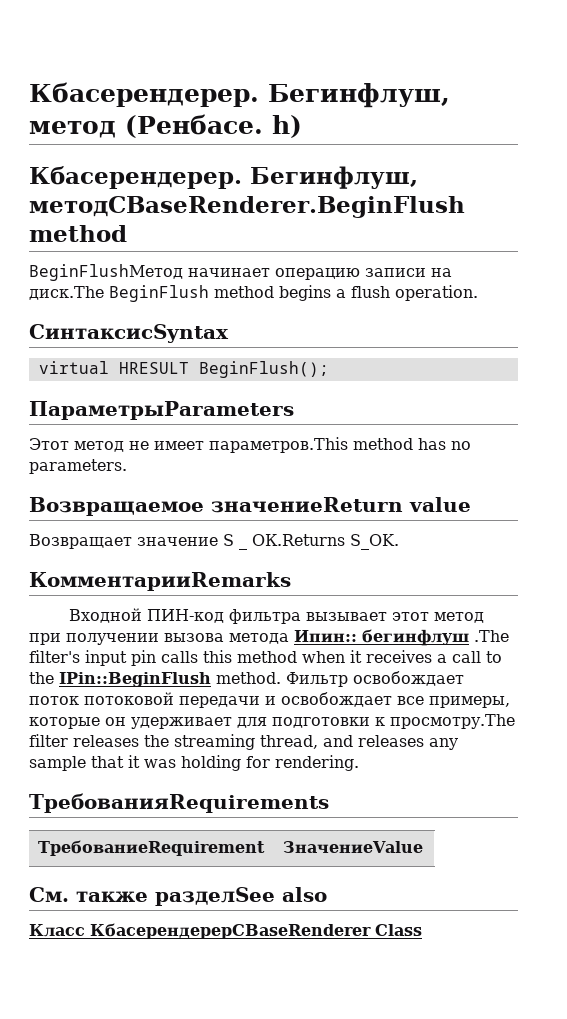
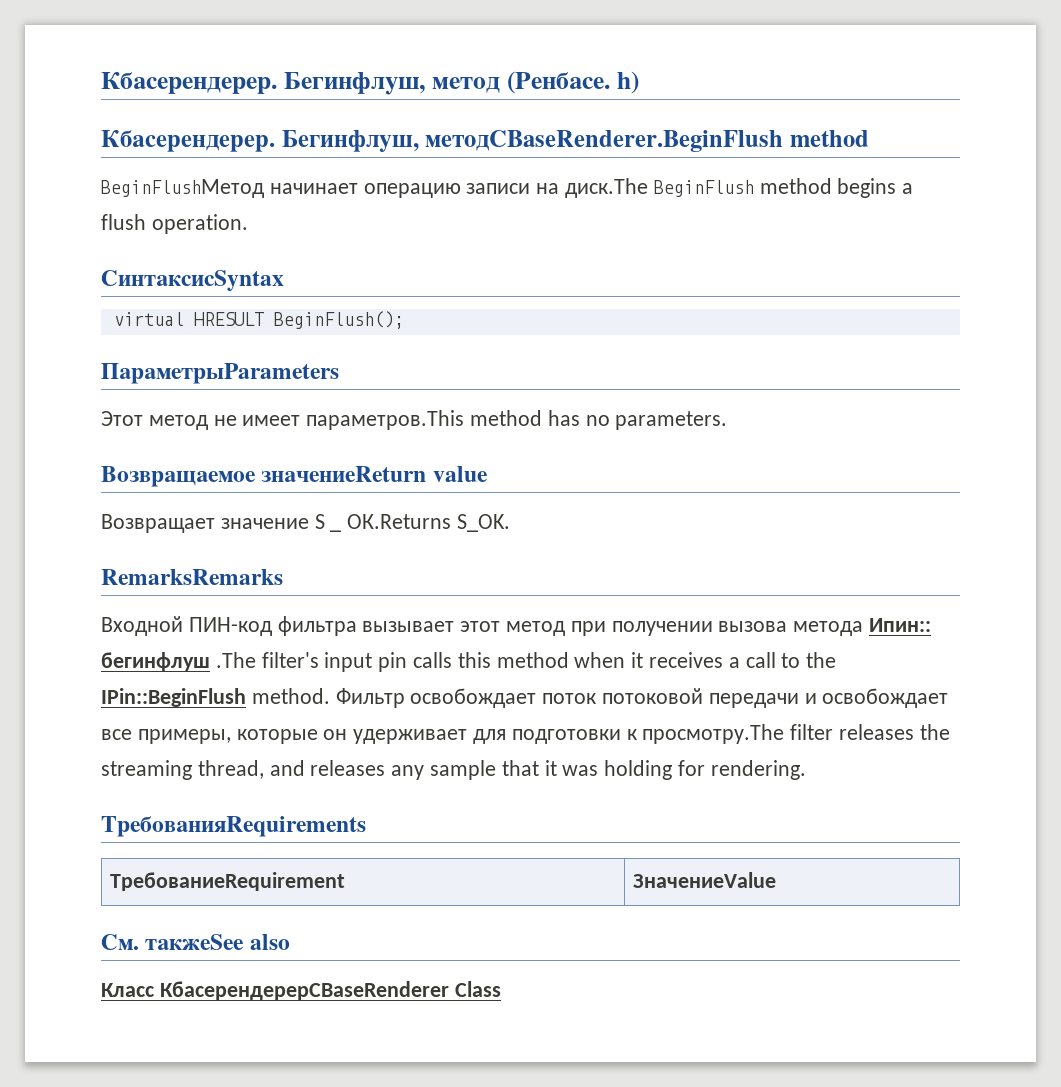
[29,572,291,591] КомментарииRemarks -> [101,569,283,585] RemarksRemarks
[76,887,275,906] также разделSee -> [145,934,245,950] такжеSee

